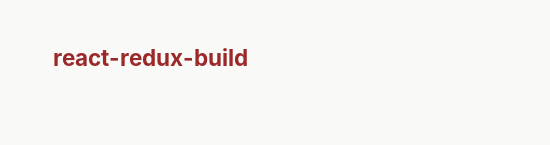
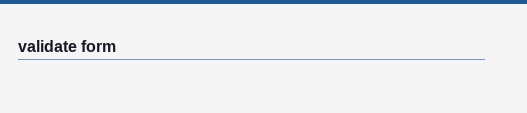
[53,48,248,66] react-redux-build -> [18,40,117,52] validate form

